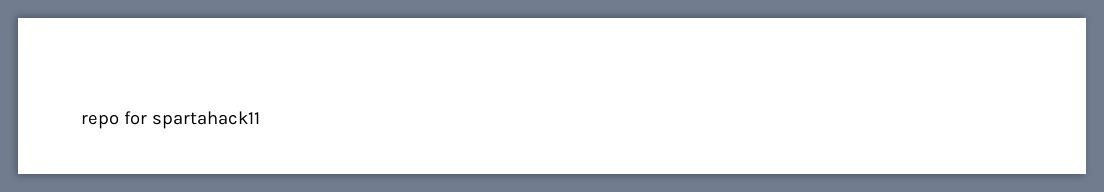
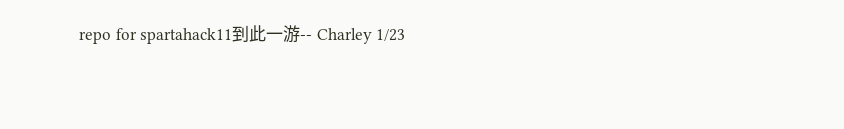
(260, 120) none -> [232,25,406,44] 到此一游-- Charley 1/23

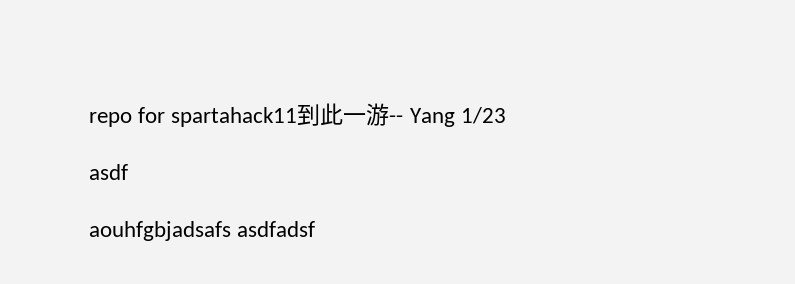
[316,28,372,44] Charley -> [409,108,455,127] Yang
(406, 35) none -> [89,164,128,180] [89,221,316,241] // asdf // aouhfgbjadsafs asdfadsf

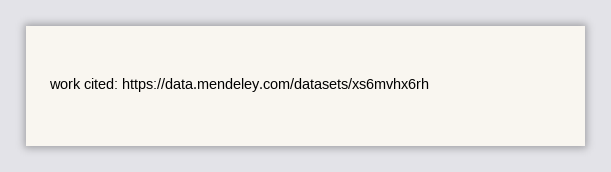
[89,103,506,127] [89,164,128,180] [89,221,316,241] repo for spartahack11到此一游-- Yang 1/23 // asdf // aouhfgbjadsafs asdfadsf -> [49,78,429,92] work cited: https://data.mendeley.com/datasets/xs6mvhx6rh

